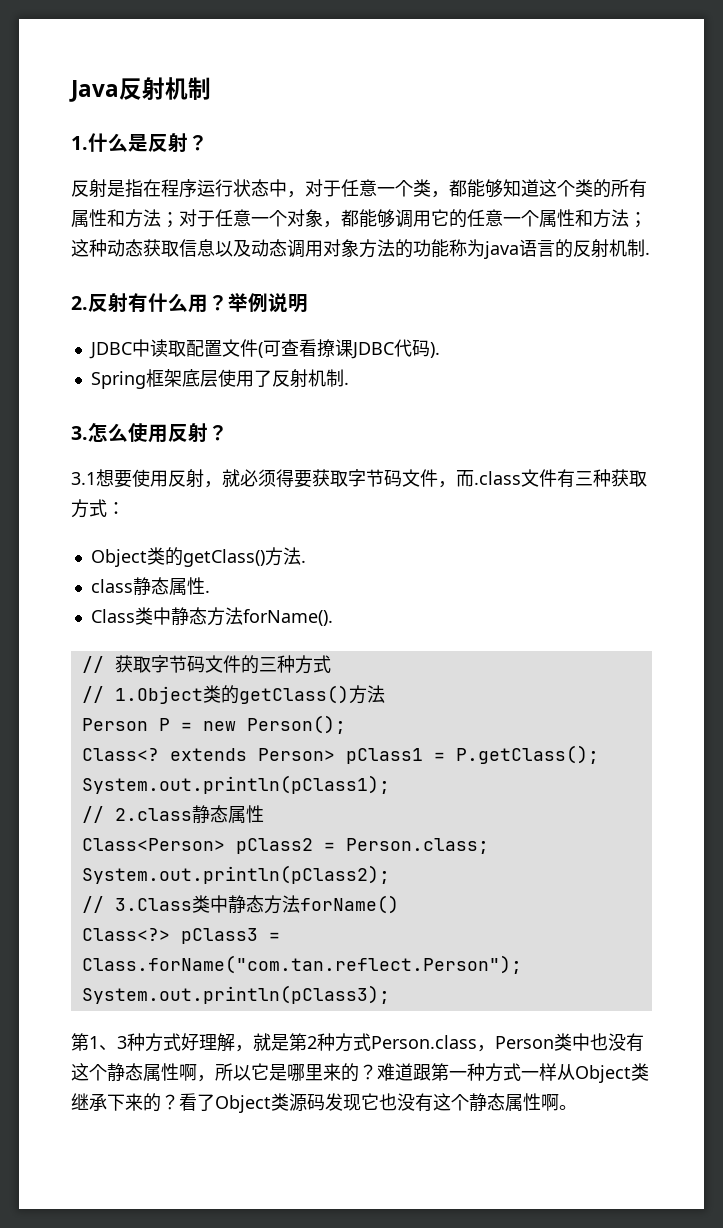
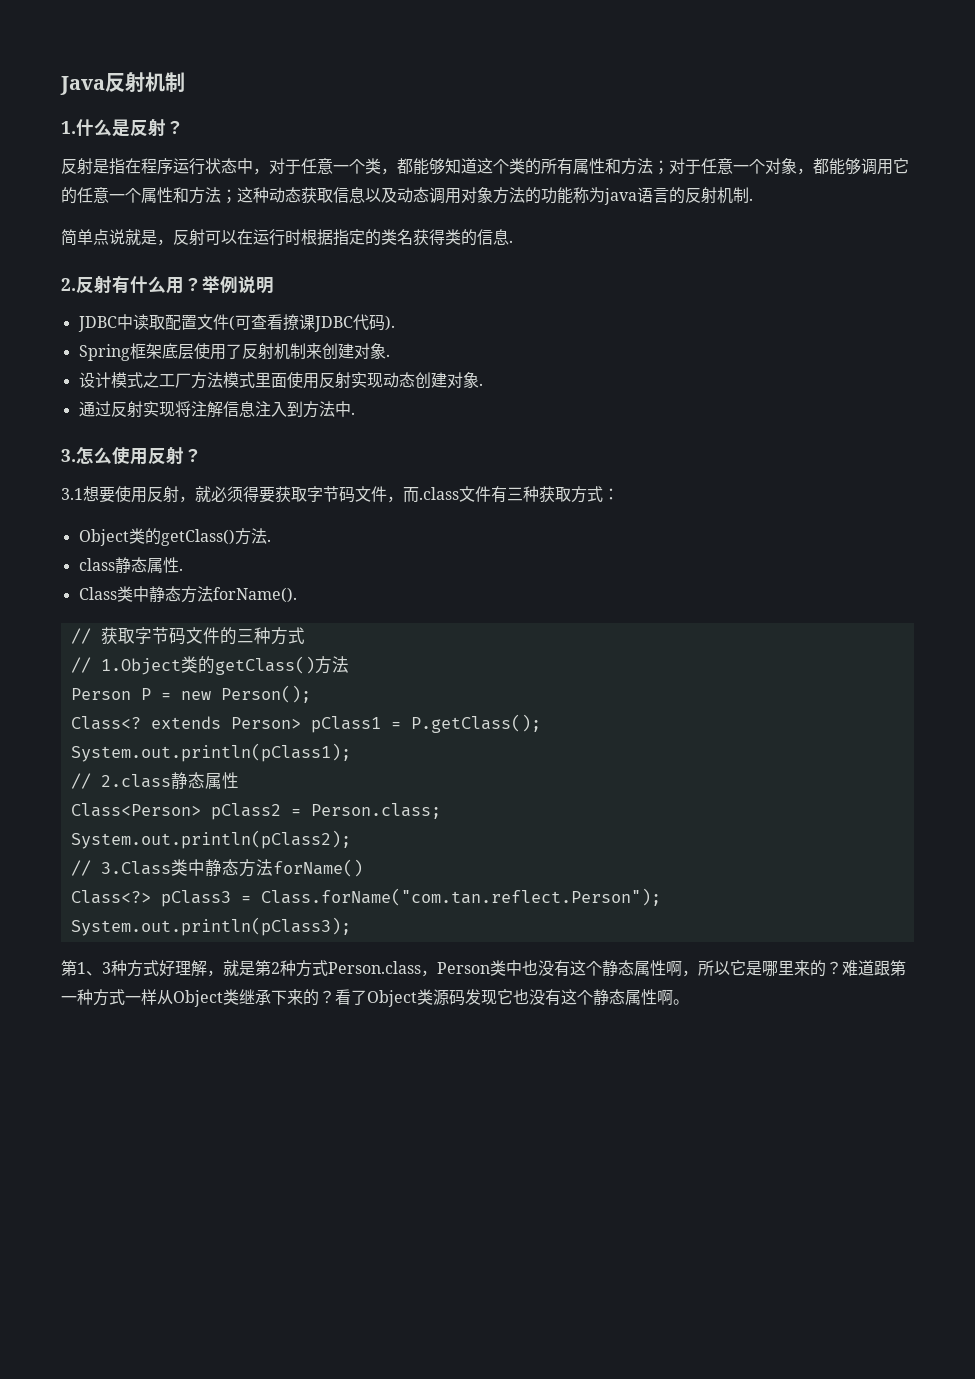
(650, 253) none -> [61,229,513,246] // 简单点说就是，反射可以在运行时根据指定的类名获得类的信息.
(344, 378) none -> [305,343,390,360] [78,372,483,389] [78,401,351,418] 来创建对象. // 设计模式之工厂方法模式里面使用反射实现动态创建对象. // 通过反射实现将注解信息注入到方法中

